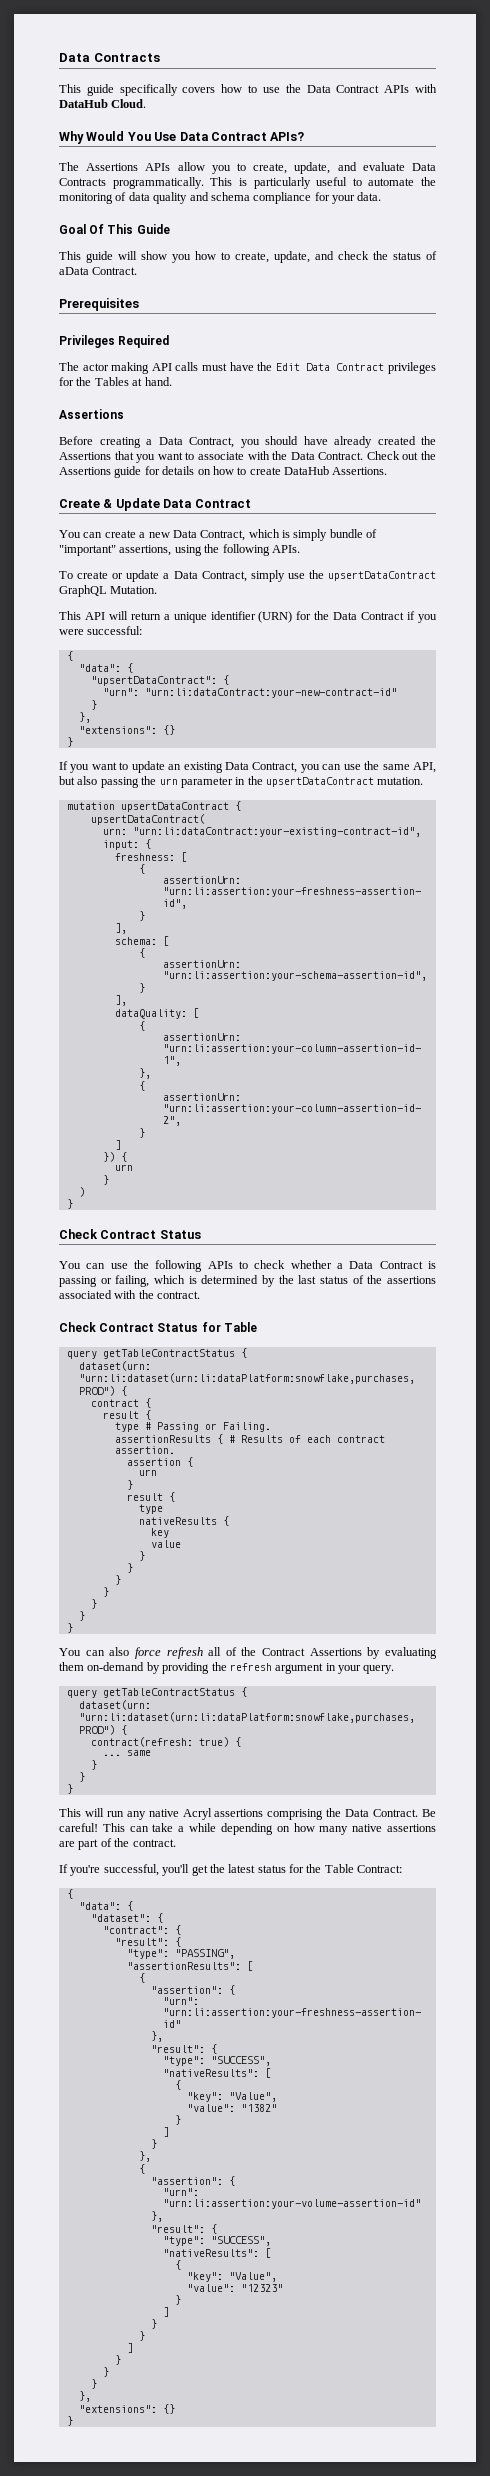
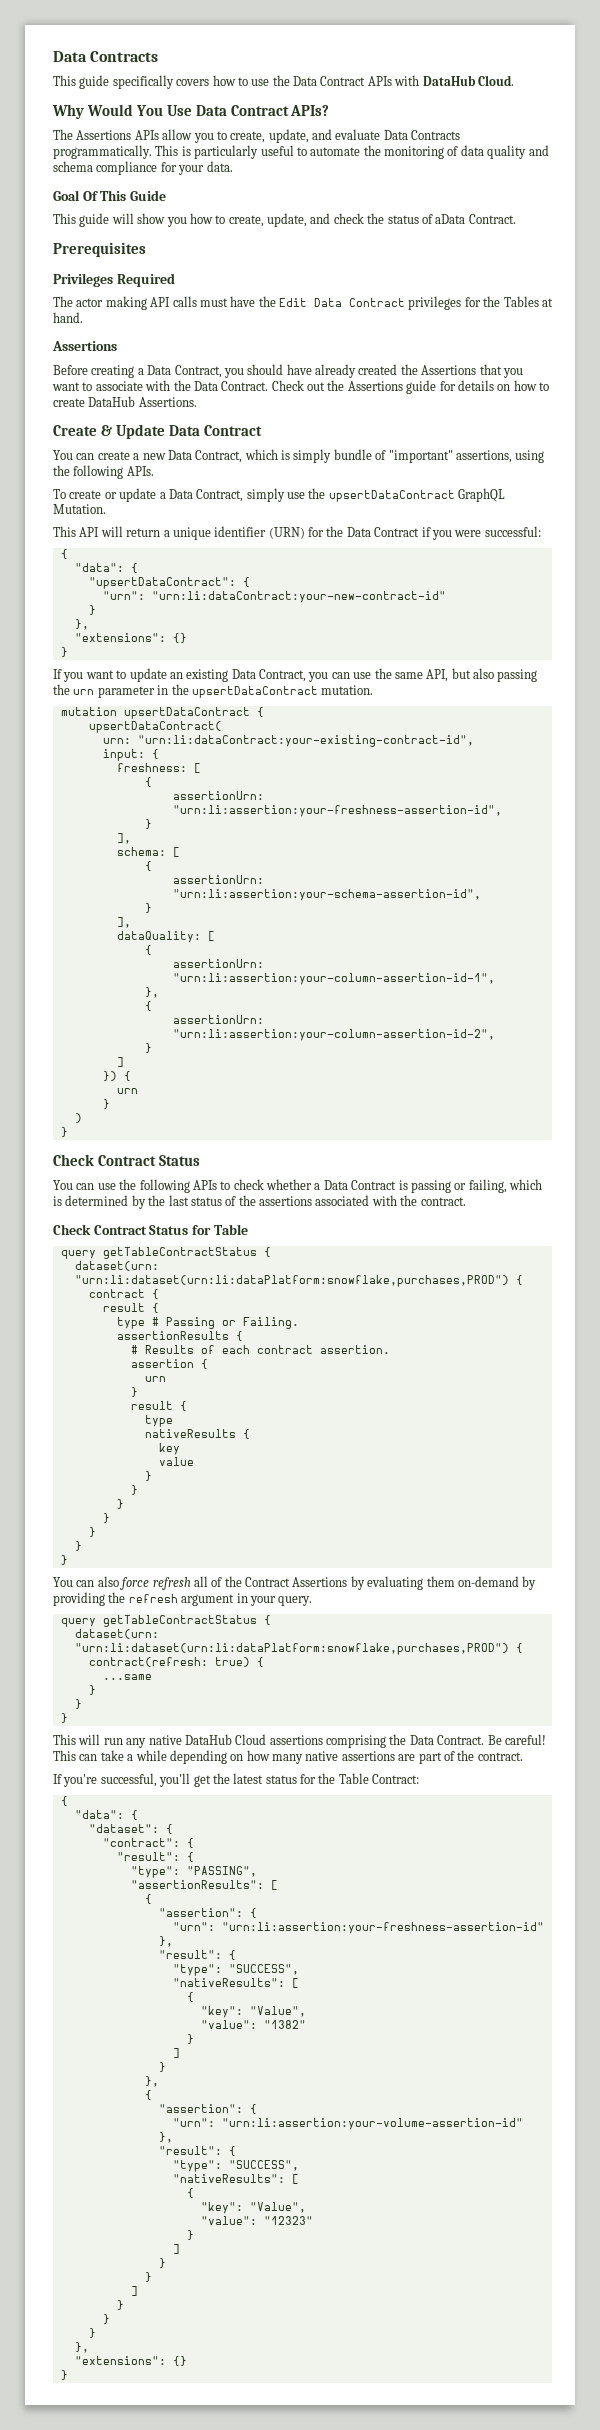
(223, 1439) none -> (243, 1336) //
[102,1750,151,1756] ... same -> [102,1674,152,1680] ...same
[182,1808,212,1820] Acryl -> [184,1734,267,1745] DataHub Cloud

